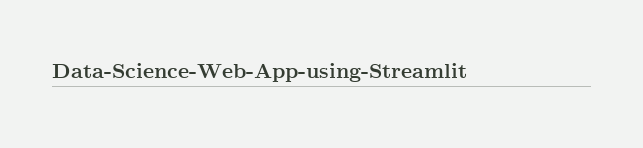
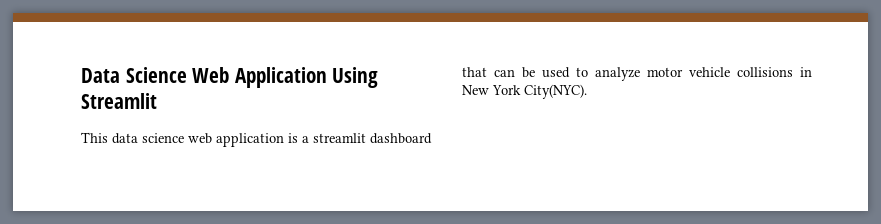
[52,63,467,82] Data-Science-Web-App-using-Streamlit -> [81,67,379,88] [81,93,157,109] [81,132,432,147] [462,67,812,81] [462,84,587,99] Data Science Web Application Using Streamlit // This data science web application is a streamlit dashboard that can be used to analyze motor vehicle collisions in New York City(NYC).

